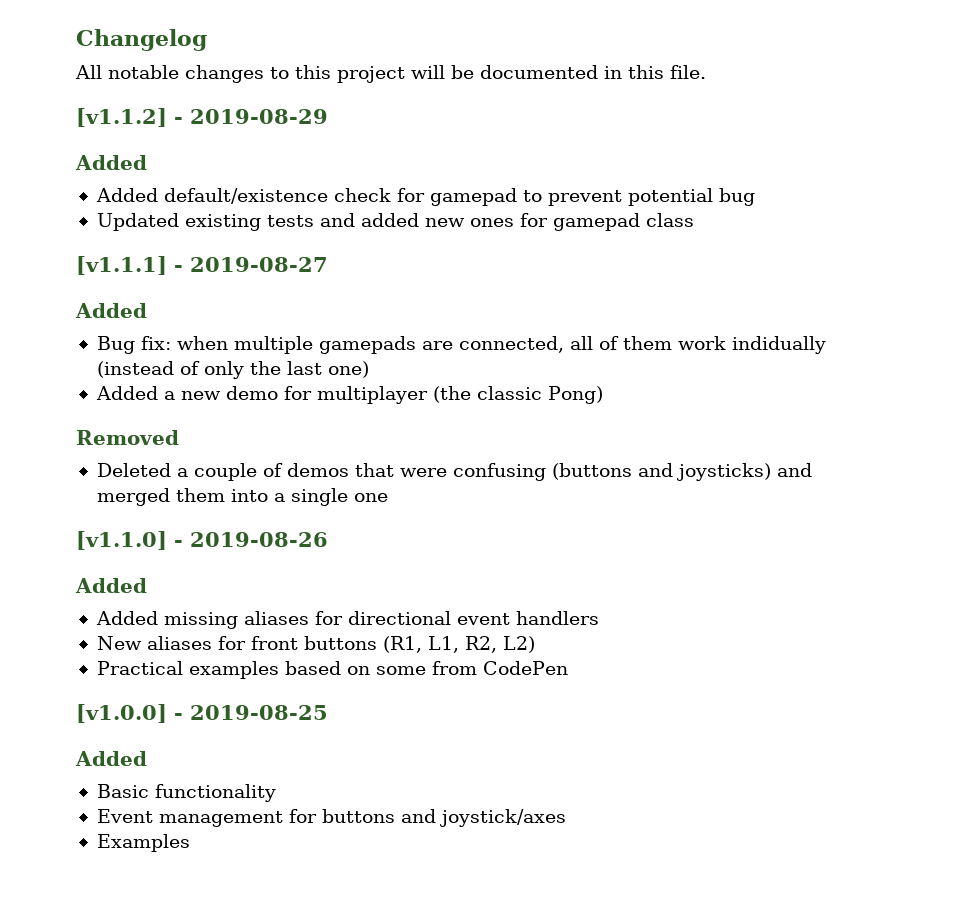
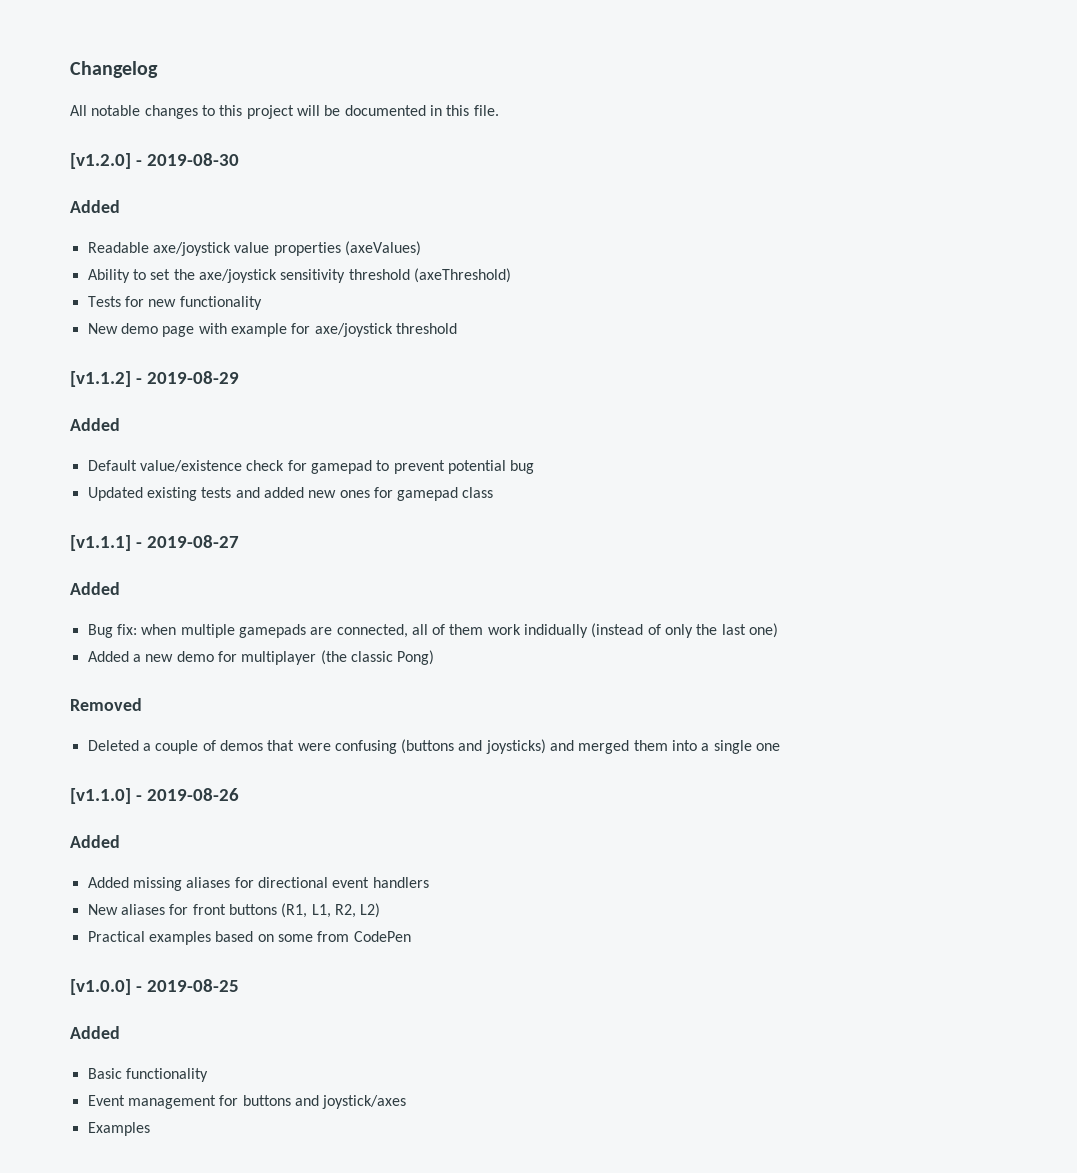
(706, 72) none -> [70,153,239,169] [70,200,120,213] [87,241,421,256] [87,268,511,283] [87,296,262,310] [87,323,457,337] // [v1.2.0] - 2019-08-30 // Added // Readable axe/joystick value properties (axeValues) // Ability to set the axe/joystick sensitivity threshold (axeThreshold) // Tests for new functionality // New demo page with example for axe/joystick threshold
[95,188,328,204] Added default/existence -> [87,460,242,472] Default value/existence

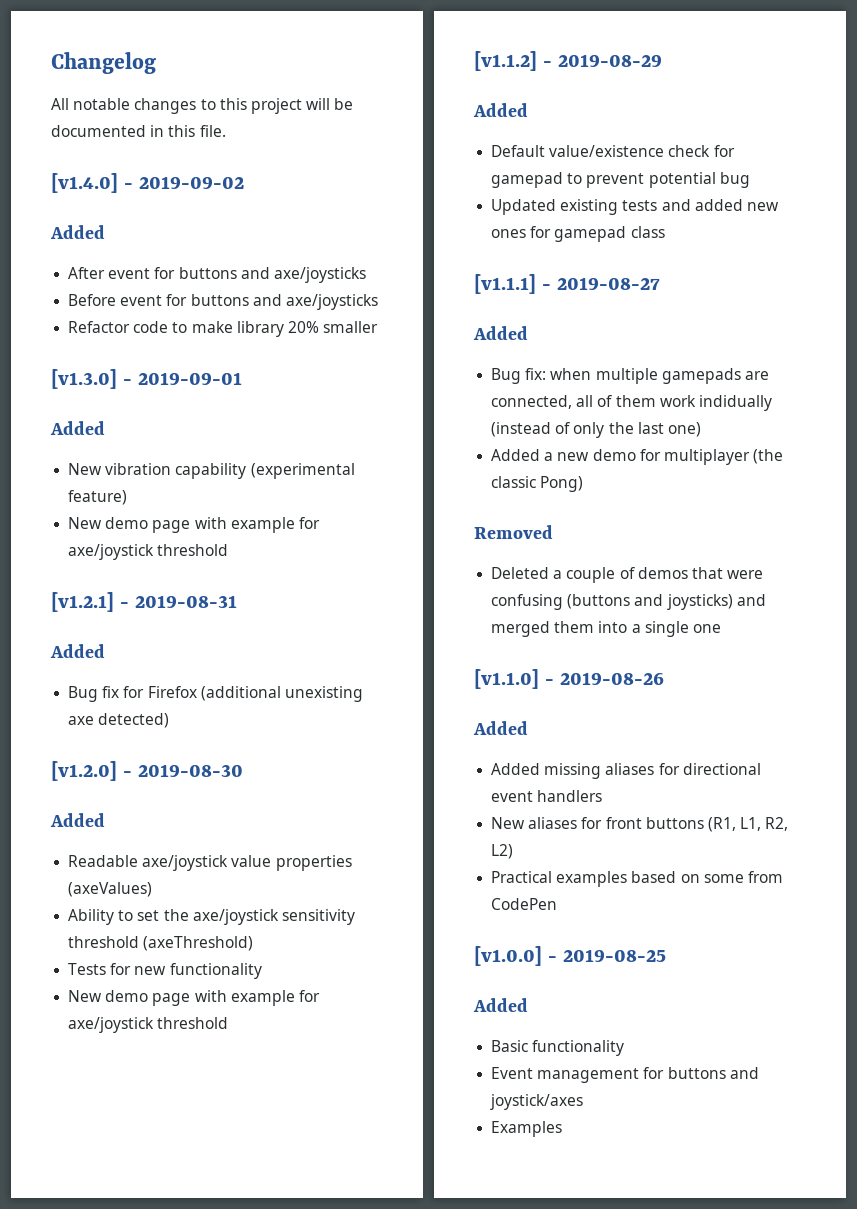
(499, 110) none -> [51,173,245,193] [50,225,105,239] [68,267,366,283] [68,294,378,310] [68,321,379,337] [51,369,243,389] [50,421,105,435] [68,463,355,479] [68,490,128,505] [68,517,320,533] [68,544,229,560] [51,592,238,612] [50,644,105,658] [68,686,363,702] [68,713,170,728] // [v1.4.0] - 2019-09-02 // Added // After event for buttons and axe/joysticks // Before event for buttons and axe/joysticks // Refactor code to make library 20% smaller // [v1.3.0] - 2019-09-01 // Added // New vibration capability (experimental feature) // New demo page with example for axe/joystick threshold // [v1.2.1] - 2019-08-31 // Added // Bug fix for Firefox (additional unexisting axe detected)

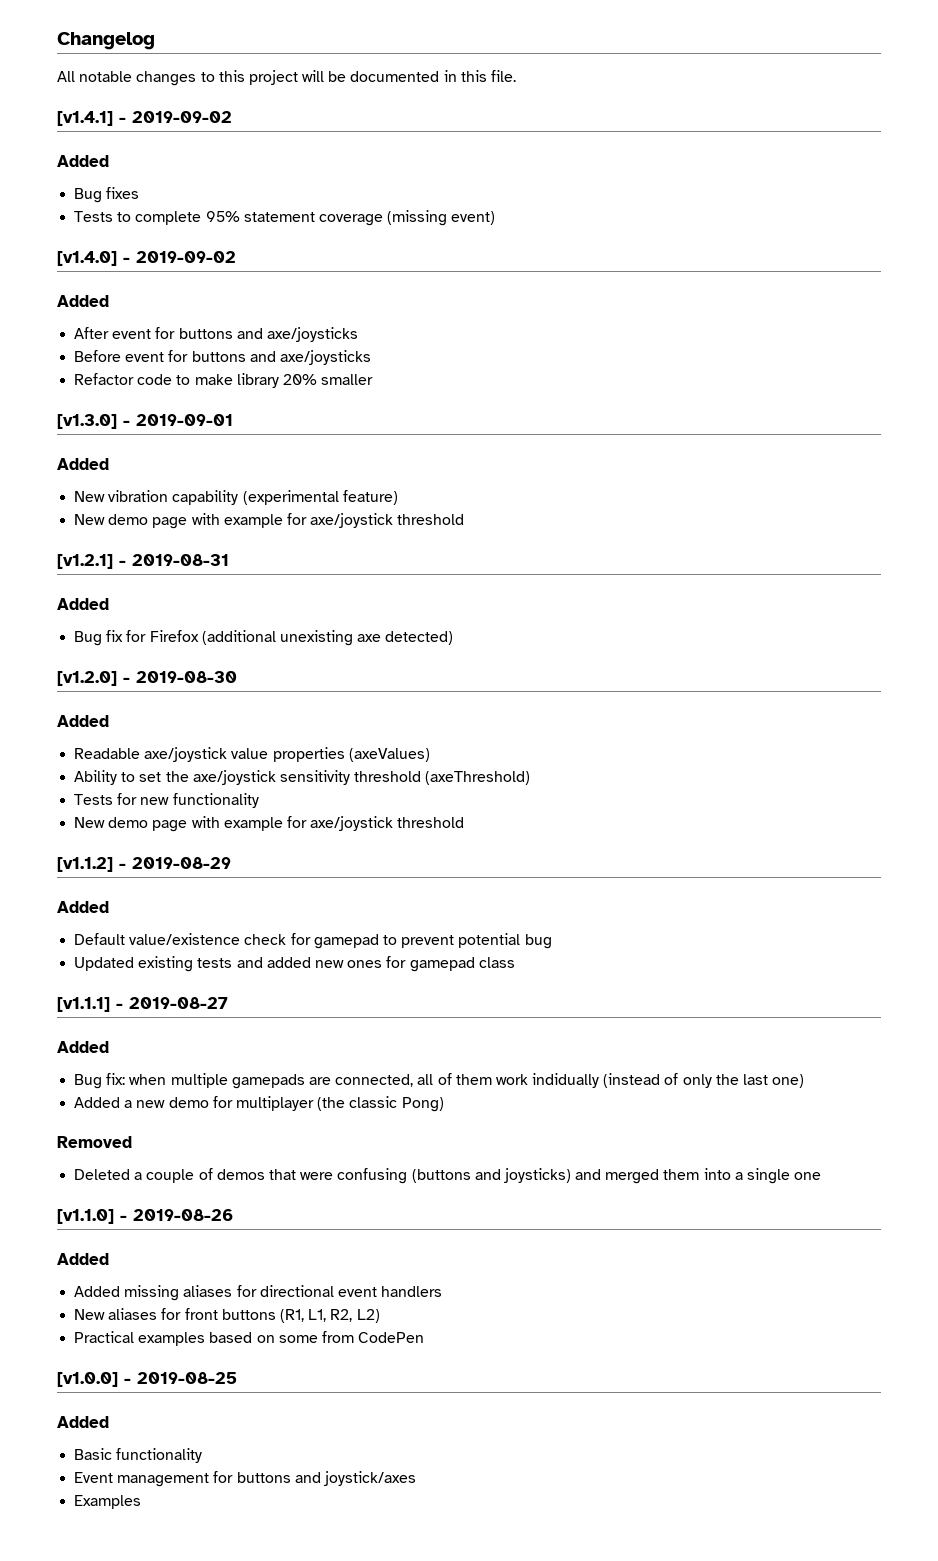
(226, 131) none -> [57,111,232,126] [57,155,109,167] [74,187,140,203] [74,210,496,226] // [v1.4.1] - 2019-09-02 // Added // Bug fixes // Tests to complete 95% statement coverage (missing event)

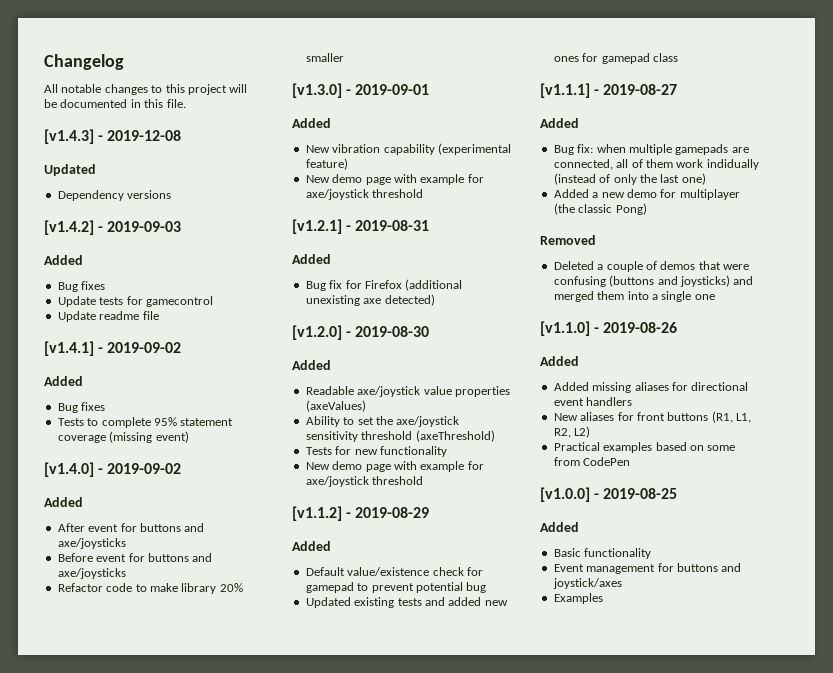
(517, 76) none -> [44,129,182,144] [44,164,96,176] [57,190,172,201] [44,220,182,235] [44,255,83,265] [57,281,106,292] [57,296,213,307] [57,311,159,322] // [v1.4.3] - 2019-12-08 // Updated // Dependency versions // [v1.4.2] - 2019-09-03 // Added // Bug fixes // Update tests for gamecontrol // Update readme file

